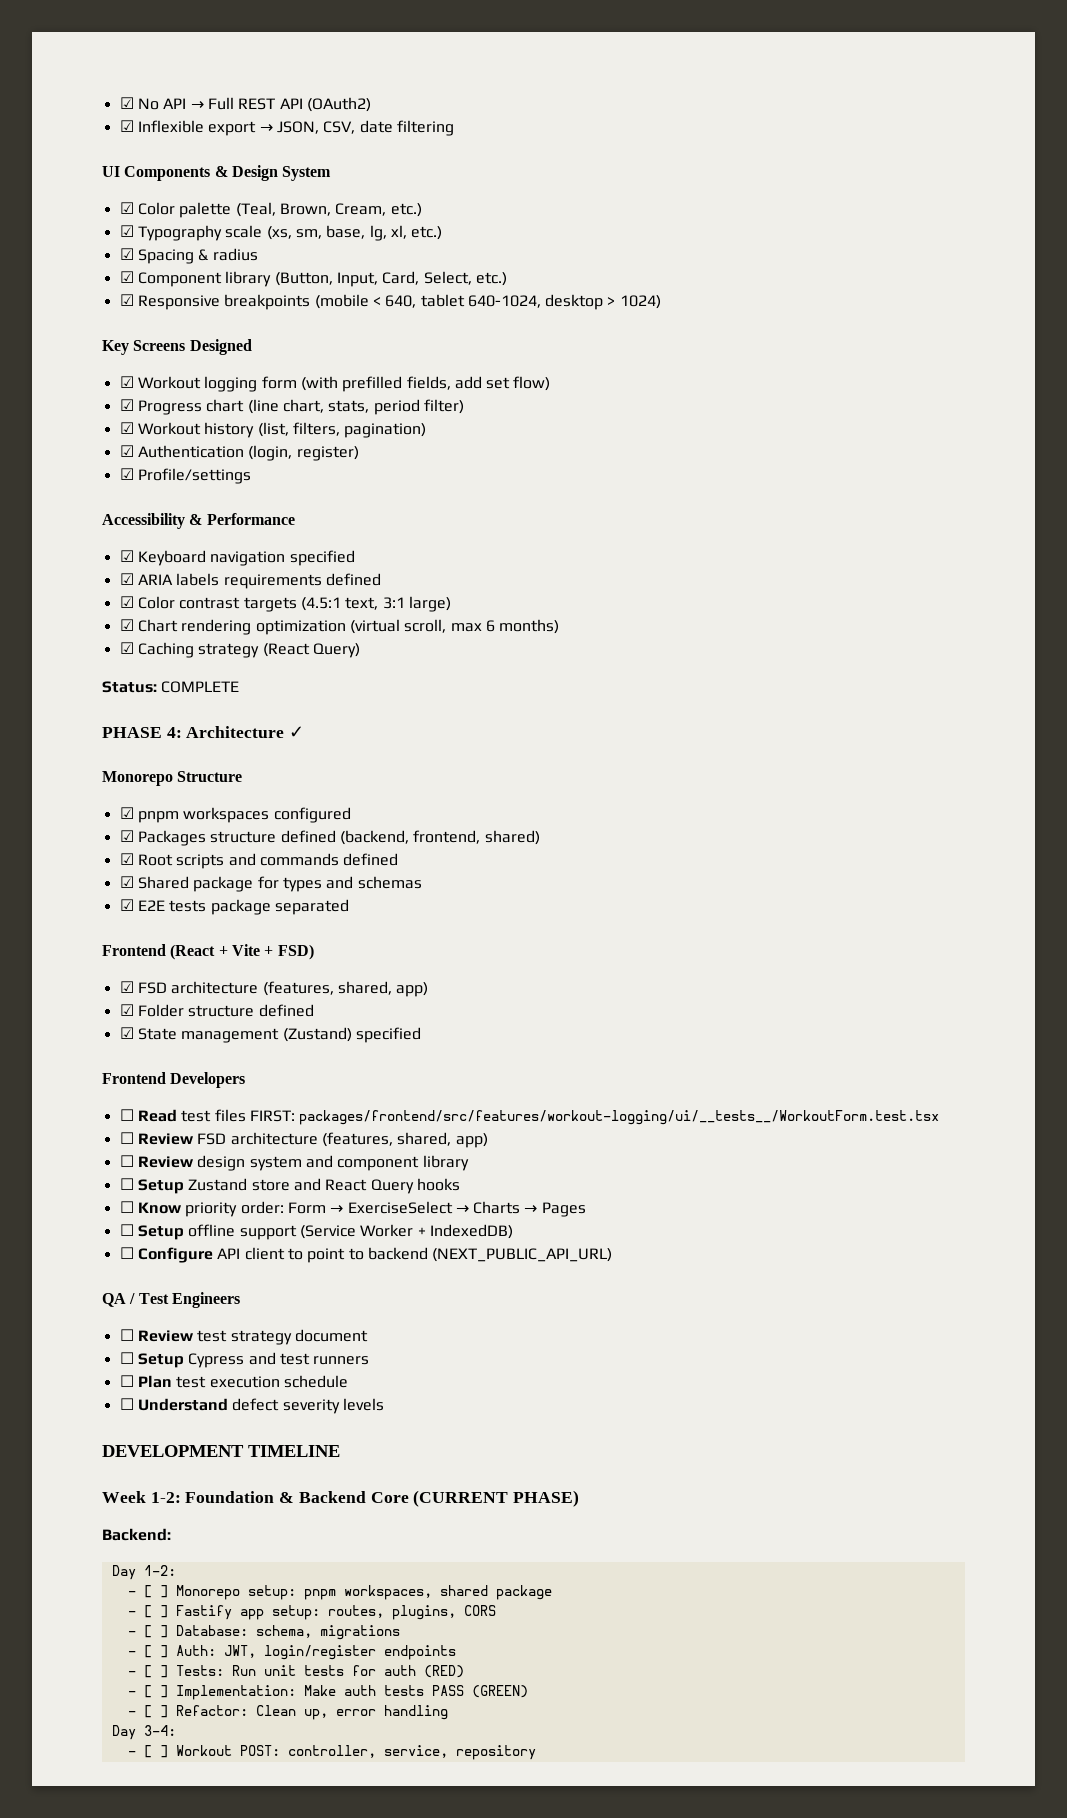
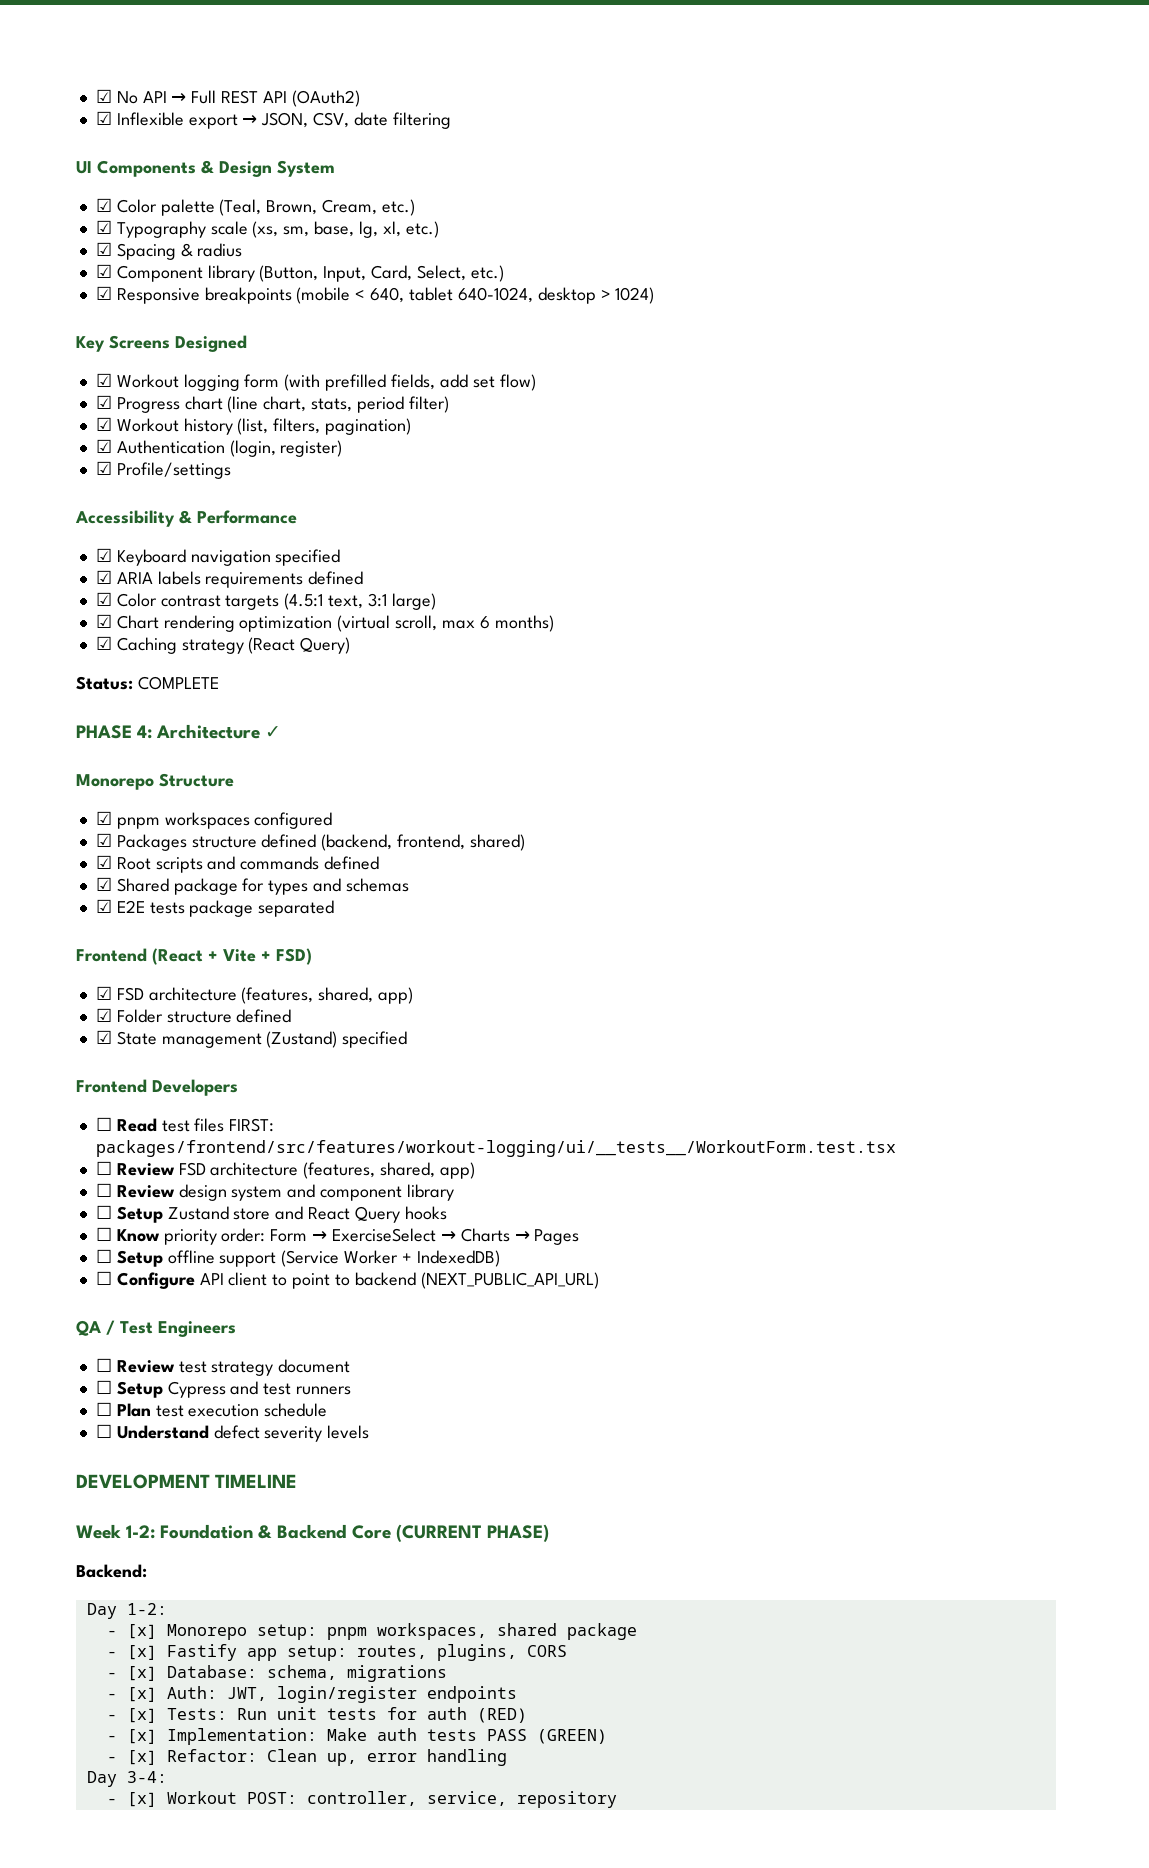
[143,1585,168,1598] [ ] -> [126,1624,157,1639] [x]
[143,1605,168,1618] [ ] -> [126,1645,157,1660] [x]
[143,1625,168,1638] [ ] -> [126,1666,157,1681] [x]
[143,1645,168,1658] [ ] -> [126,1687,157,1702] [x]
[143,1665,168,1678] [ ] -> [126,1708,157,1723] [x]
[143,1685,168,1698] [ ] -> [126,1729,157,1744] [x]
[143,1705,168,1718] [ ] -> [126,1750,157,1765] [x]
[143,1745,168,1758] [ ] -> [126,1792,157,1807] [x]

